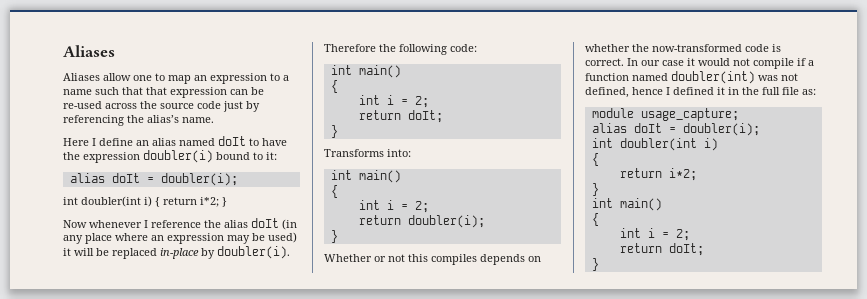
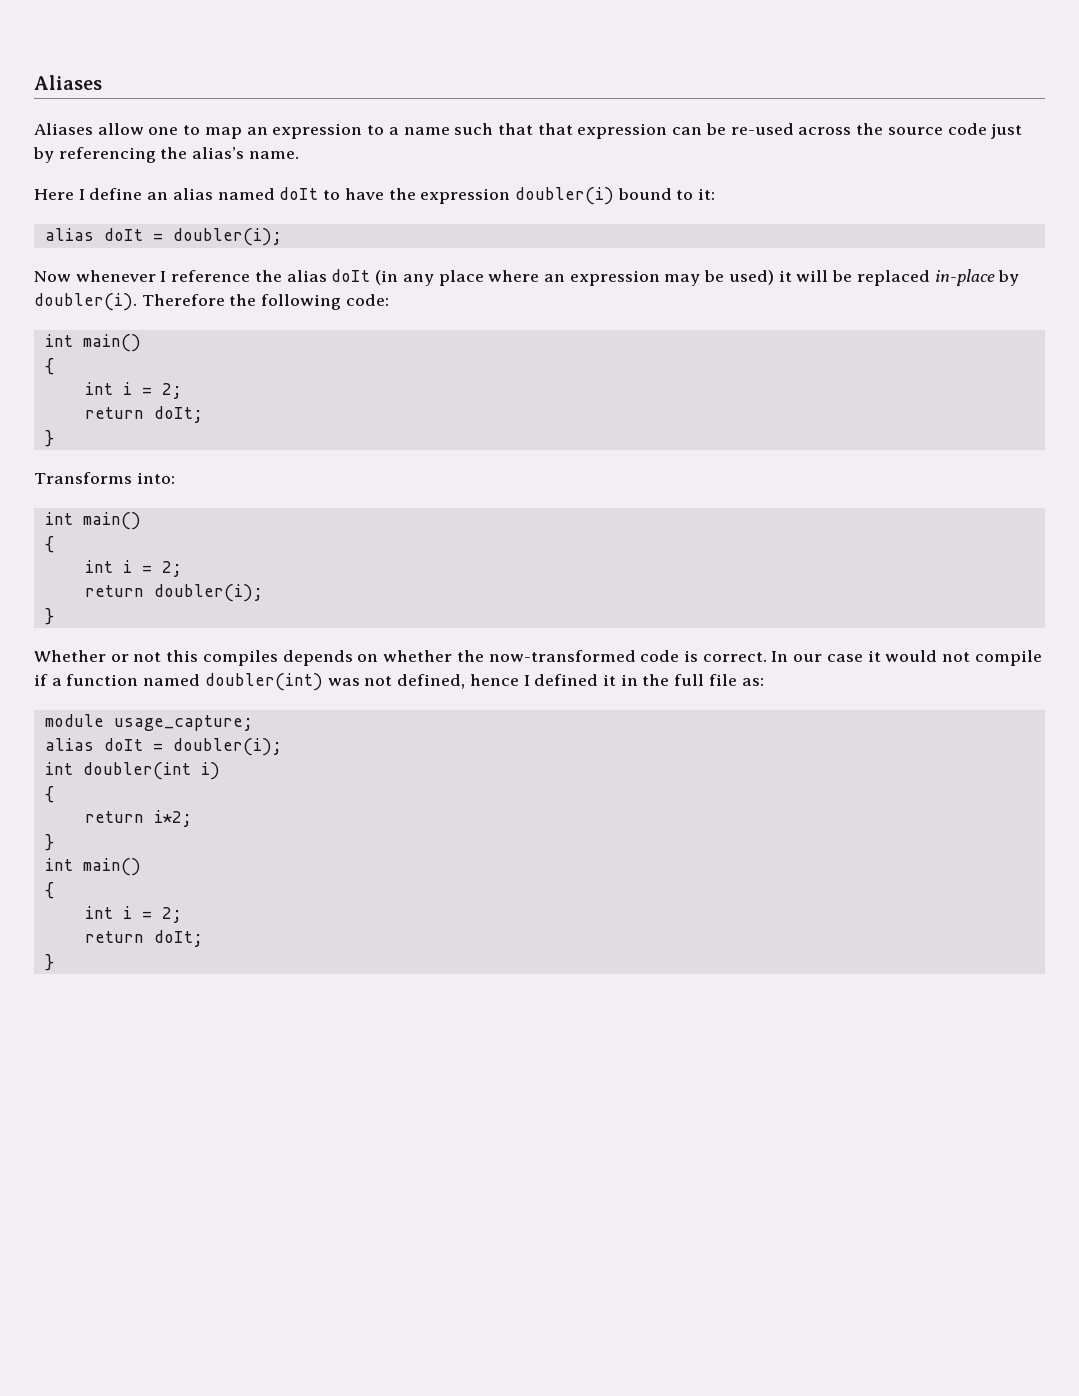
[63,196,227,207] // int doubler(int i) { return i*2; } -> (282, 237) none

